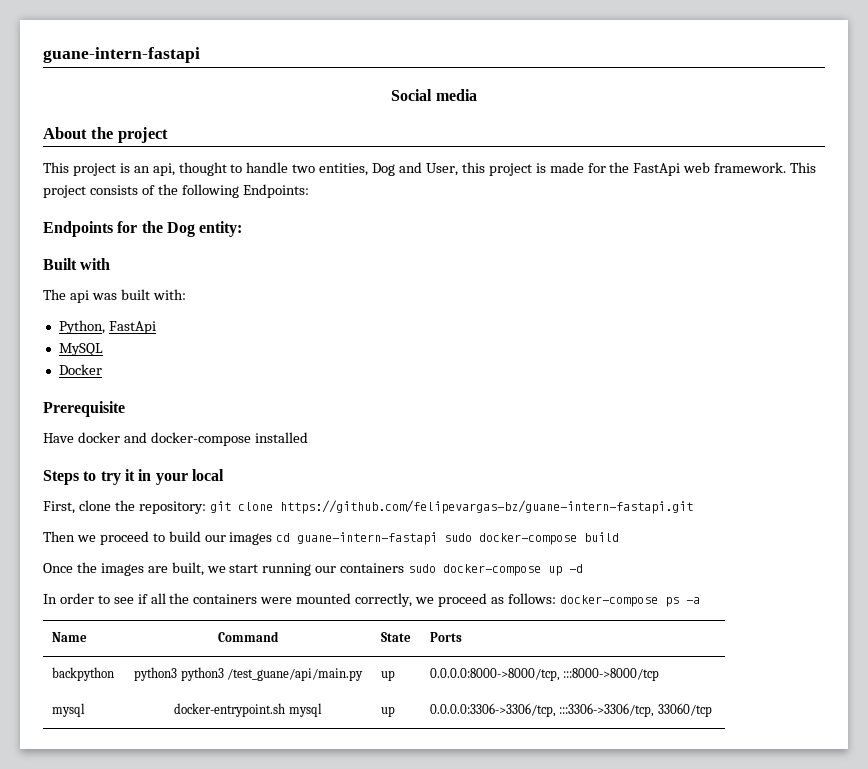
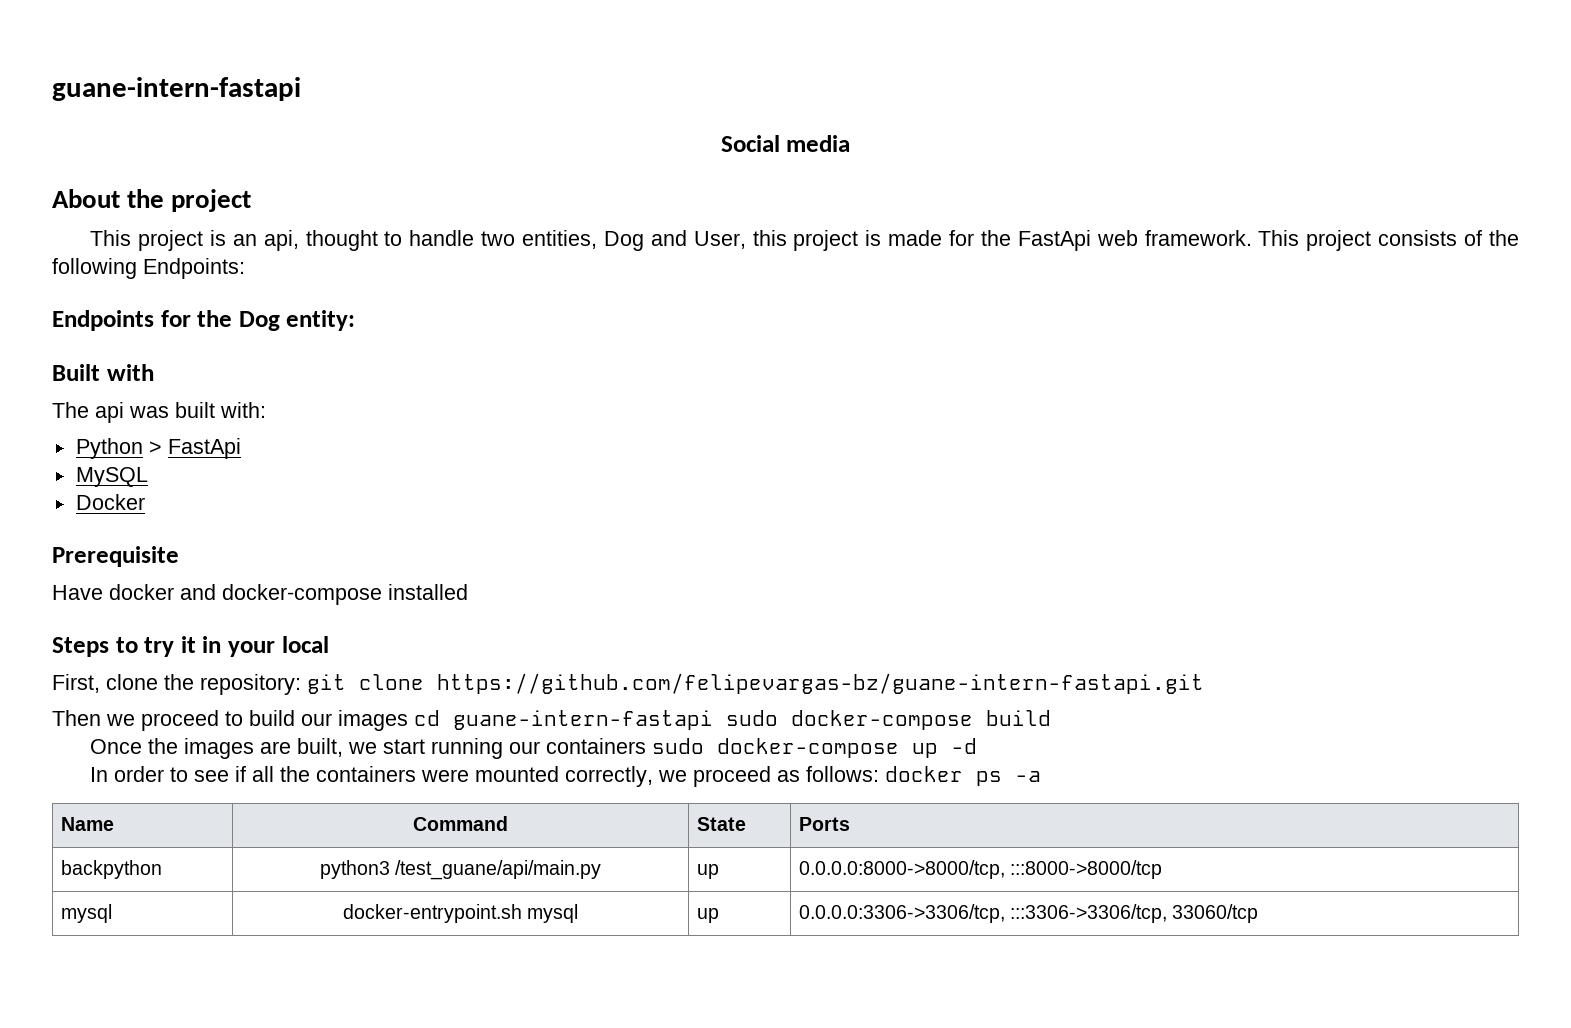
[58,320,105,334] Python, -> [75,438,162,459] Python >
[559,595,658,607] docker-compose -> [885,766,964,782] docker
[180,667,224,681] python3 -> (390, 869) none

